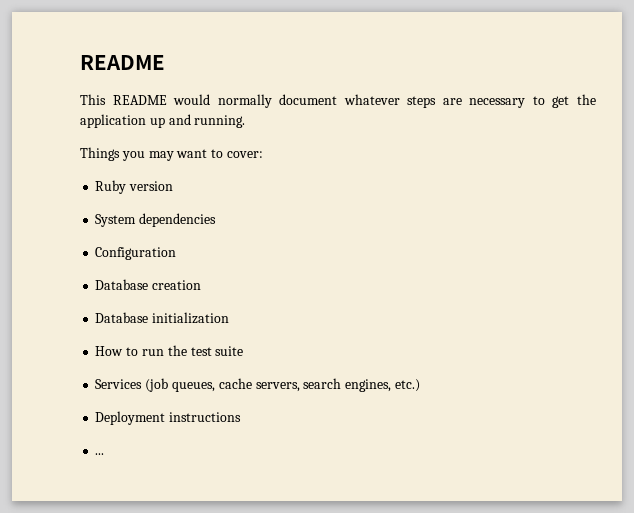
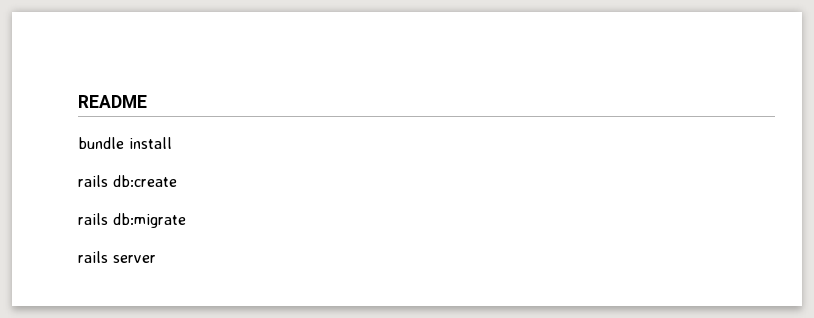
[80,94,596,108] [80,114,246,128] [80,147,263,161] [95,180,174,194] [95,213,217,227] [95,247,177,260] [95,279,202,290] [95,312,230,324] [95,345,244,356] [95,378,420,392] [95,411,242,425] [95,453,105,455] This README would normally document whatever steps are necessary to get the application up and running. // Things you may want to cover: // Ruby version // System dependencies // Configuration // Database creation // Database initialization // How to run the test suite // Services (job queues, cache servers, search engines, etc.) // Deployment instructions // ... -> [78,137,172,149] [78,175,177,187] [78,213,186,228] [78,251,156,263] bundle install // rails db:create // rails db:migrate // rails server

